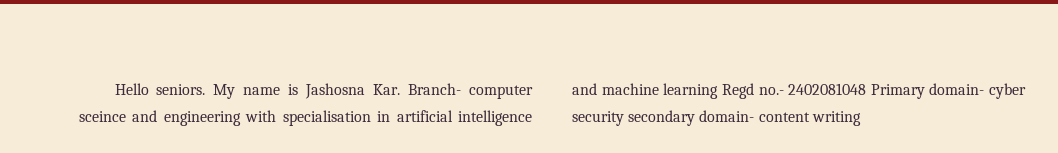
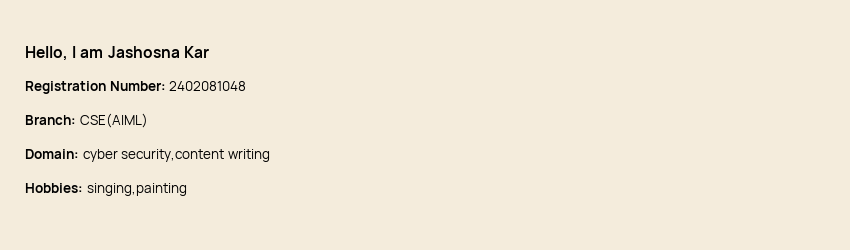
[114,83,533,99] [79,110,532,126] [572,83,1026,99] [572,110,810,126] Hello seniors. My name is Jashosna Kar. Branch- computer sceince and engineering with specialisation in artificial intelligence and machine learning Regd no.- 2402081048 Primary domain- cyber security secondary domain- content -> [25,46,209,61] [25,81,247,94] [25,113,148,128] [25,149,225,162] Hello, I am Jashosna Kar // Registration Number: 2402081048 // Branch: CSE(AIML) // Domain: cyber security,content
(861, 118) none -> [25,183,187,196] // Hobbies: singing,painting

